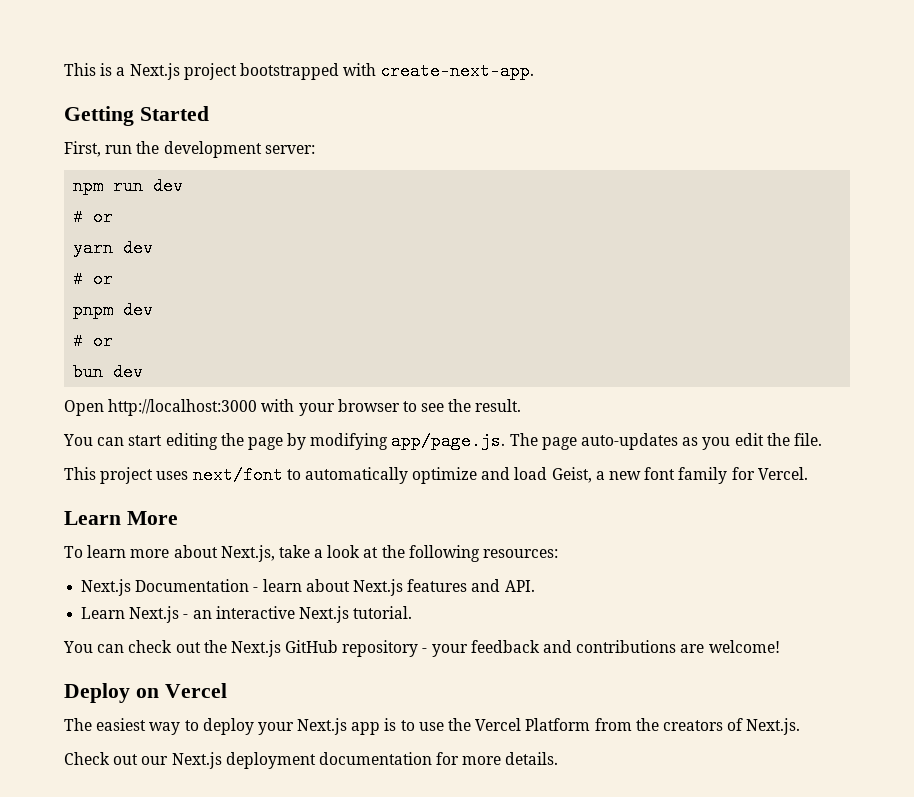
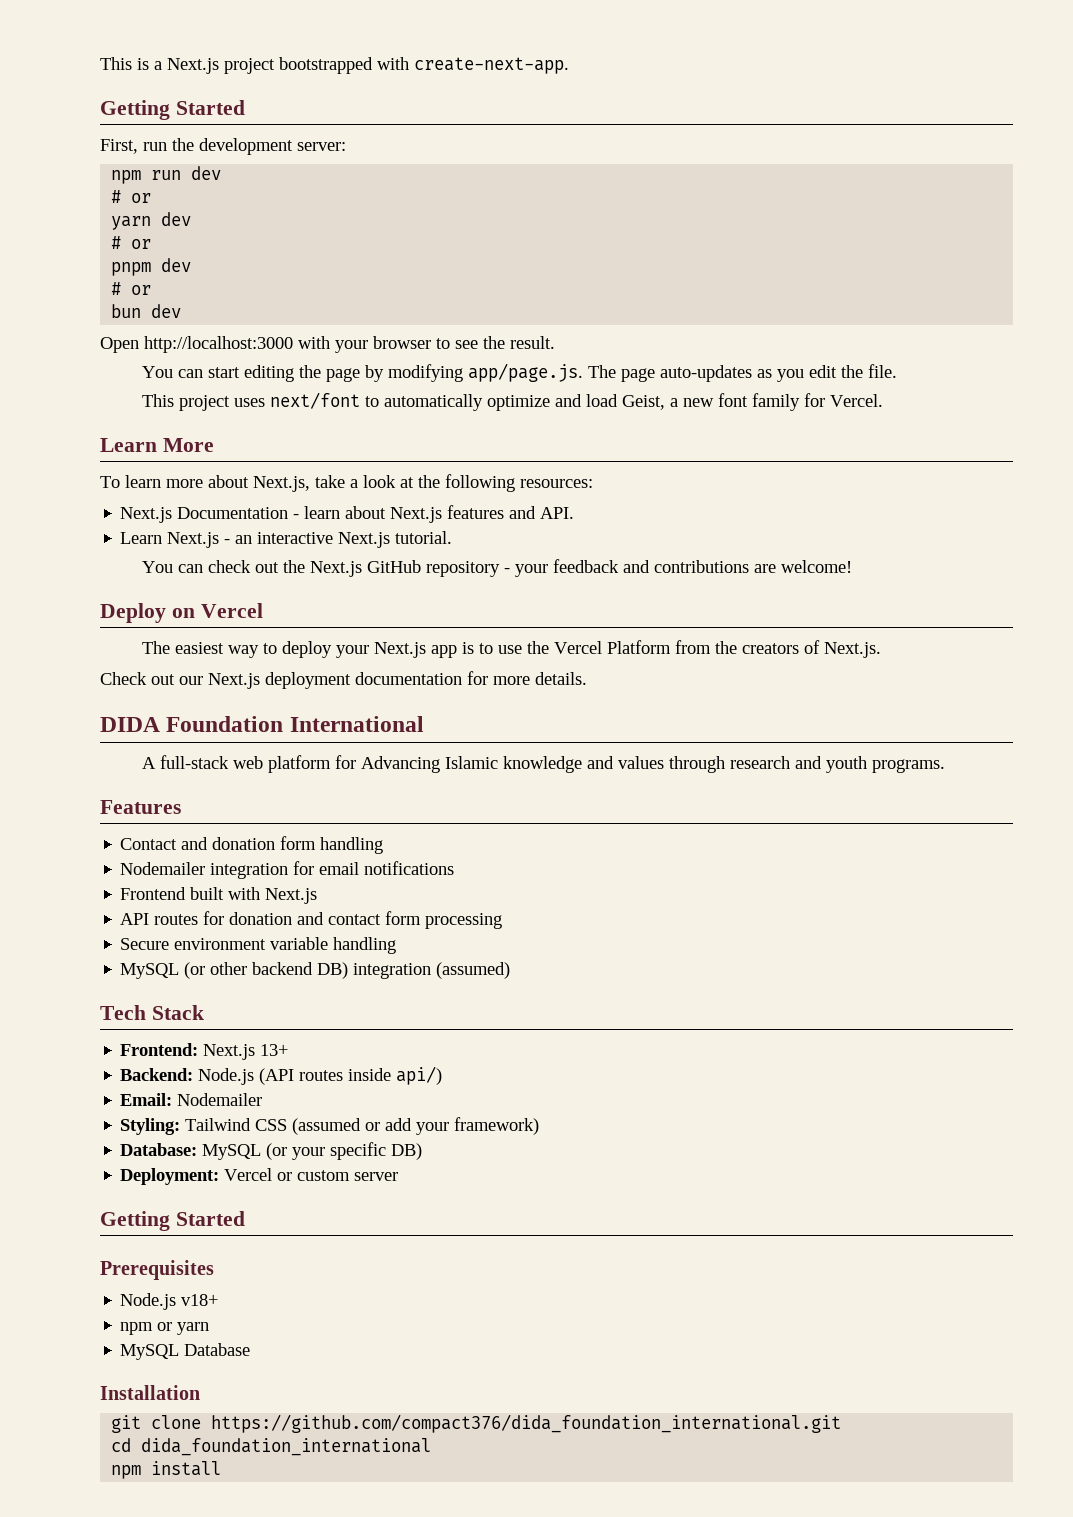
(559, 758) none -> [100,716,424,732] [142,755,946,773] [100,800,181,814] [120,836,384,854] [120,861,455,879] [120,887,318,904] [120,911,503,929] [120,937,397,954] [120,962,511,979] [100,1005,204,1020] [120,1043,289,1060] [120,1066,443,1085] [120,1093,263,1106] [120,1117,540,1135] [120,1142,423,1160] [120,1168,399,1185] [100,1211,245,1231] [100,1260,214,1280] [120,1293,219,1310] [120,1322,210,1335] [120,1343,251,1360] [100,1385,200,1400] [111,1414,842,1433] [111,1438,432,1456] [111,1461,222,1479] // DIDA Foundation International // A full-stack web platform for Advancing Islamic knowledge and values through research and youth programs. // Features // Contact and donation form handling // Nodemailer integration for email notifications // Frontend built with Next.js // API routes for donation and contact form processing // Secure environment variable handling // MySQL (or other backend DB) integration (assumed) // Tech Stack // Frontend: Next.js 13+ // Backend: Node.js (API routes inside api/) // Email: Nodemailer // Styling: Tailwind CSS (assumed or add your framework) // Database: MySQL (or your specific DB) // Deployment: Vercel or custom server // Getting Started // Prerequisites // Node.js v18+ // npm or yarn // MySQL Database // Installation // git clone https://github.com/compact376/dida_foundation_international.git // cd dida_foundation_international // npm install

